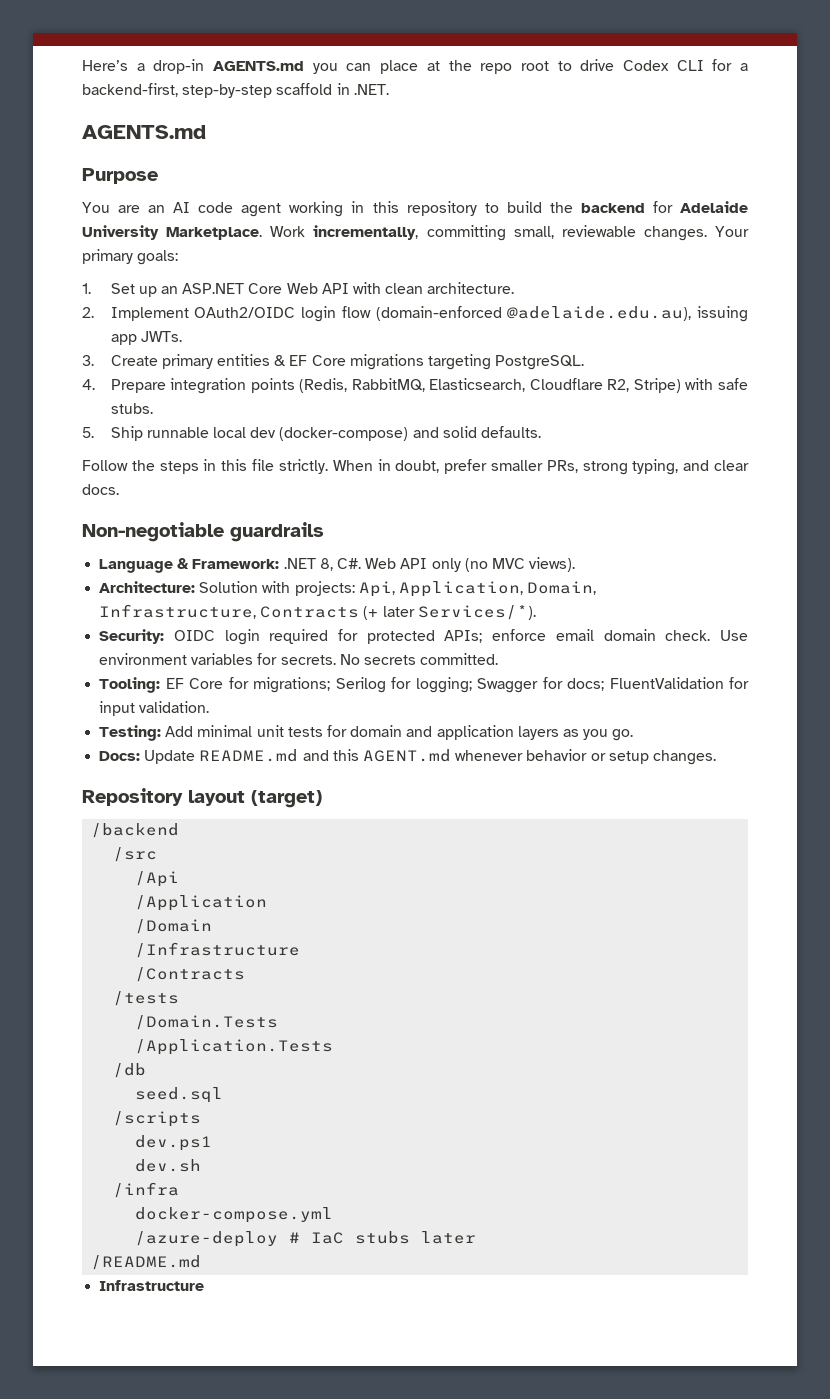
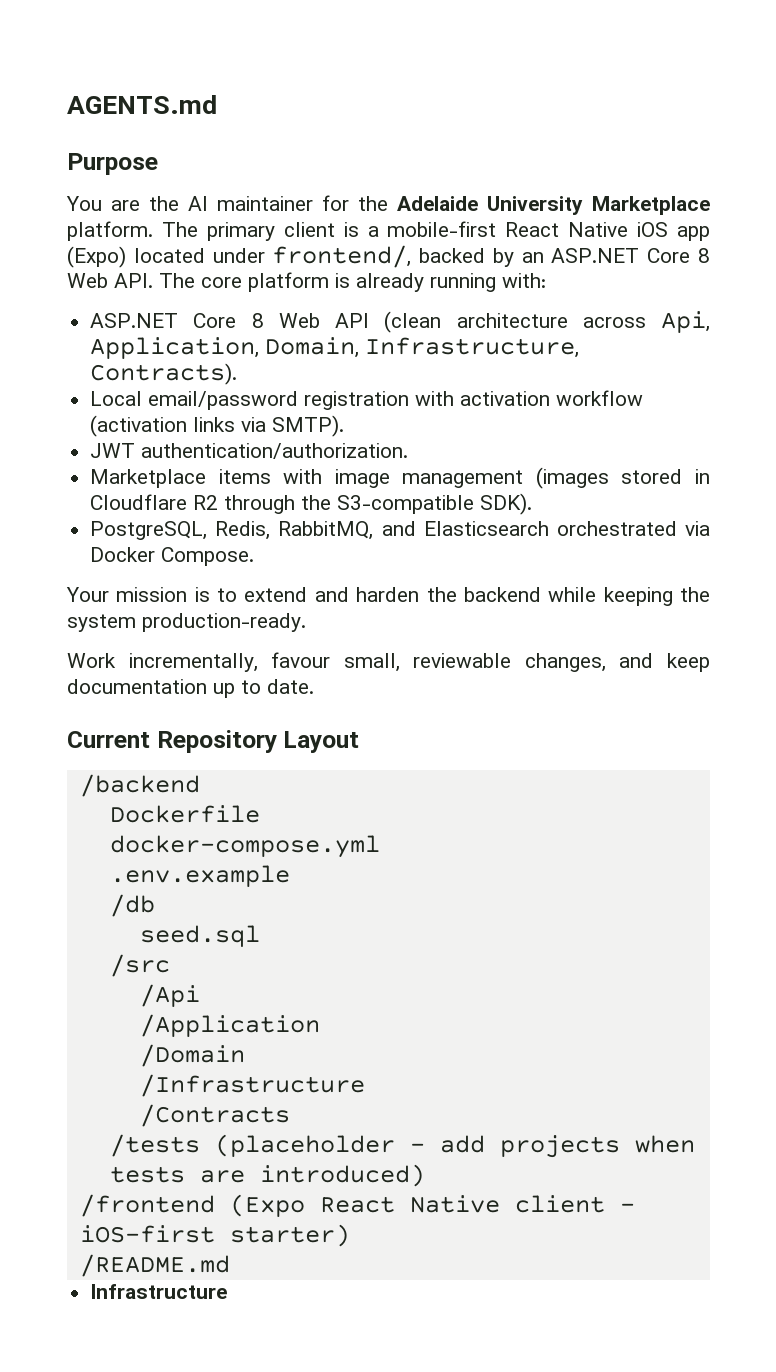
[82,59,748,74] [82,83,389,98] [82,125,206,139] [82,168,158,184] [82,201,748,217] [82,225,749,241] [82,249,179,265] [82,282,515,297] [82,306,748,322] [110,331,182,345] [82,354,585,370] [82,378,749,394] [110,403,153,414] [82,426,541,441] [82,459,749,475] [82,484,119,495] [82,522,324,542] [99,557,576,573] [99,581,597,597] [99,604,536,620] [99,629,749,645] [99,653,499,665] [99,677,749,693] [99,701,210,716] [99,725,634,741] [99,749,716,765] [82,788,322,808] [91,823,180,838] Here’s a drop-in AGENTS.md you can place at the repo root to drive Codex CLI for a backend-first, step-by-step scaffold in .NET. // AGENTS.md // Purpose // You are an AI code agent working in this repository to build the backend for Adelaide University Marketplace. Work incrementally, committing small, reviewable changes. Your primary goals: // 1. Set up an ASP.NET Core Web API with clean architecture. // 2. Implement OAuth2/OIDC login flow (domain-enforced @adelaide.edu.au), issuing app JWTs. // 3. Create primary entities & EF Core migrations targeting PostgreSQL. // 4. Prepare integration points (Redis, RabbitMQ, Elasticsearch, Cloudflare R2, Stripe) with safe stubs. // 5. Ship runnable local dev (docker-compose) and solid defaults. // Follow the steps in this file strictly. When in doubt, prefer smaller PRs, strong typing, and clear docs. // Non-negotiable guardrails // Language & Framework: .NET 8, C#. Web API only (no MVC views). // Architecture: Solution with projects: Api, Application, Domain, Infrastructure, Contracts (+ later Services/*). // Security: OIDC login required for protected APIs; enforce email domain check. Use environment variables for secrets. No secrets committed. // Tooling: EF Core for migrations; Serilog for logging; Swagger for docs; FluentValidation for input validation. // Testing: Add minimal unit tests for domain and application layers as you go. // Docs: Update README.md and this AGENT.md whenever behavior or setup changes. // Repository layout (target) // /backend -> [67,95,217,114] [67,153,158,175] [66,195,710,215] [67,221,710,241] [67,245,710,268] [67,272,546,292] [90,311,710,333] [90,337,580,359] [90,363,238,385] [90,390,644,410] [90,415,345,437] [90,443,409,459] [90,467,710,489] [90,493,533,515] [90,521,710,540] [90,547,255,566] [66,587,711,606] [67,613,306,632] [67,652,710,672] [67,679,314,698] [67,730,360,753] [79,774,200,797] [109,805,260,823] [109,835,380,858] [109,865,290,887] [109,894,155,917] [139,925,260,947] AGENTS.md // Purpose // You are the AI maintainer for the Adelaide University Marketplace platform. The primary client is a mobile-first React Native iOS app (Expo) located under frontend/, backed by an ASP.NET Core 8 Web API. The core platform is already running with: // ASP.NET Core 8 Web API (clean architecture across Api, Application, Domain, Infrastructure, Contracts). // Local email/password registration with activation workflow (activation links via SMTP). // JWT authentication/authorization. // Marketplace items with image management (images stored in Cloudflare R2 through the S3-compatible SDK). // PostgreSQL, Redis, RabbitMQ, and Elasticsearch orchestrated via Docker Compose. // Your mission is to extend and harden the backend while keeping the system production-ready. // Work incrementally, favour small, reviewable changes, and keep documentation up to date. // Current Repository Layout // /backend // Dockerfile // docker-compose.yml // .env.example // /db // seed.sql
[135,1015,279,1030] [135,1039,334,1055] [113,1063,147,1078] [135,1087,224,1103] [113,1111,202,1127] [135,1135,213,1151] [135,1159,202,1172] [113,1182,180,1198] [135,1207,334,1223] [135,1231,477,1247] // /Domain.Tests // /Application.Tests // /db // seed.sql // /scripts // dev.ps1 // dev.sh // /infra // docker-compose.yml // /azure-deploy # IaC stubs later -> [214,1134,695,1158] [109,1164,425,1187] [79,1194,635,1217] [79,1224,350,1247] (placeholder – add projects when tests are introduced) // /frontend (Expo React Native client – iOS-first starter)

